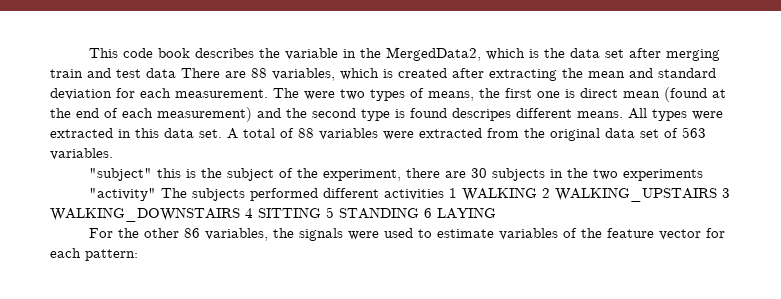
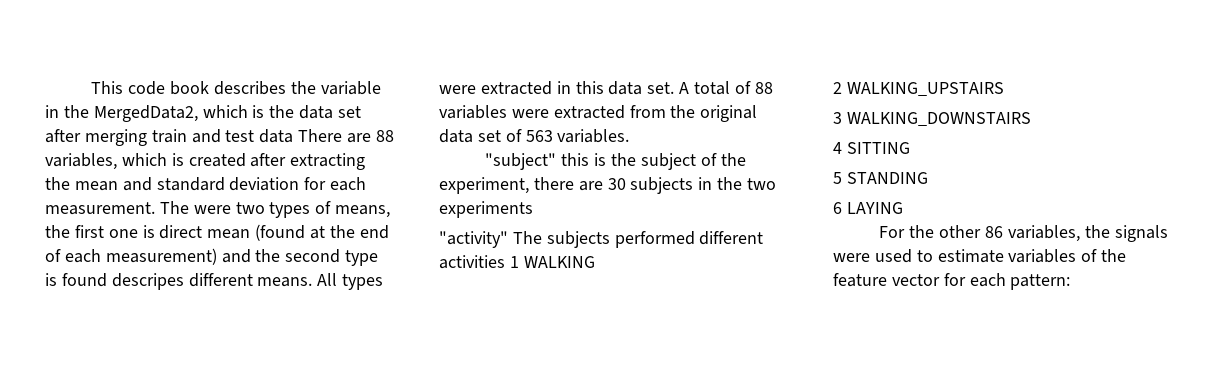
(537, 194) none -> (595, 262) //
(717, 194) none -> (1004, 89) //
(240, 214) none -> (1031, 119) //
(321, 212) none -> (910, 148) //
(419, 213) none -> (928, 178) //

